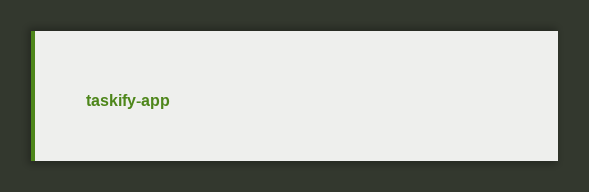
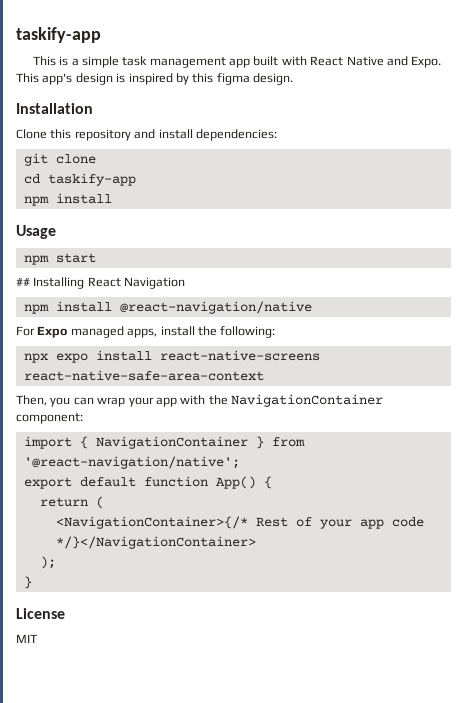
[86,94,170,109] taskify-app -> [16,27,101,43] [32,56,442,68] [16,73,293,85] [16,103,93,114] [16,129,277,141] [23,153,96,166] [23,173,136,186] [23,193,112,206] [16,225,56,239] [23,253,96,265] [16,277,186,289] [23,301,312,314] [16,326,276,338] [23,350,320,363] [23,370,264,381] [16,394,383,407] [16,413,83,424] [23,436,305,449] [23,456,240,469] [23,476,272,489] [39,496,104,509] [55,516,424,529] [55,536,256,549] [39,556,56,569] [23,576,32,589] [16,608,65,619] [16,634,37,643] taskify-app // This is a simple task management app built with React Native and Expo. This app's design is inspired by this figma design. // Installation // Clone this repository and install dependencies: // git clone // cd taskify-app // npm install // Usage // npm start // ## Installing React Navigation // npm install @react-navigation/native // For Expo managed apps, install the following: // npx expo install react-native-screens react-native-safe-area-context // Then, you can wrap your app with the NavigationContainer component: // import { NavigationContainer } from '@react-navigation/native'; // export default function App() { // return ( // <NavigationContainer>{/* Rest of your app code */}</NavigationContainer> // ); // } // License // MIT

